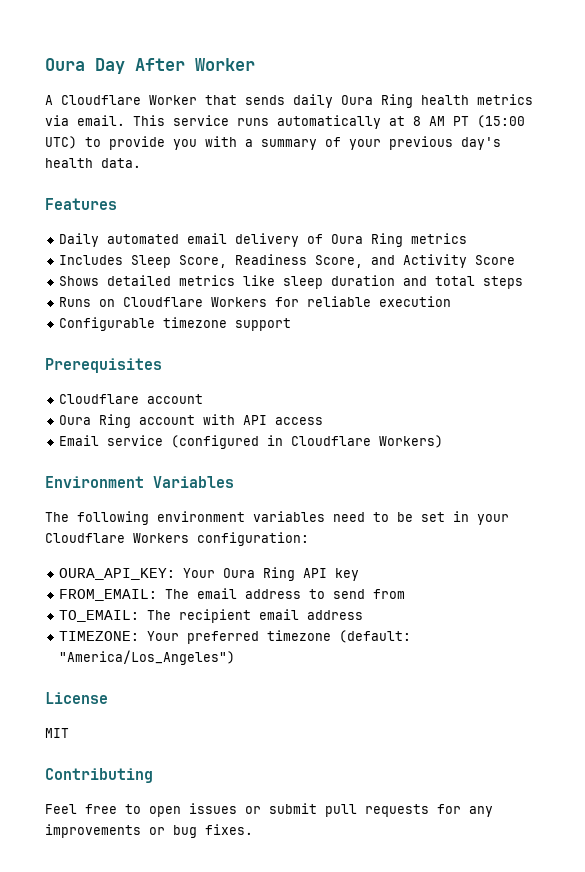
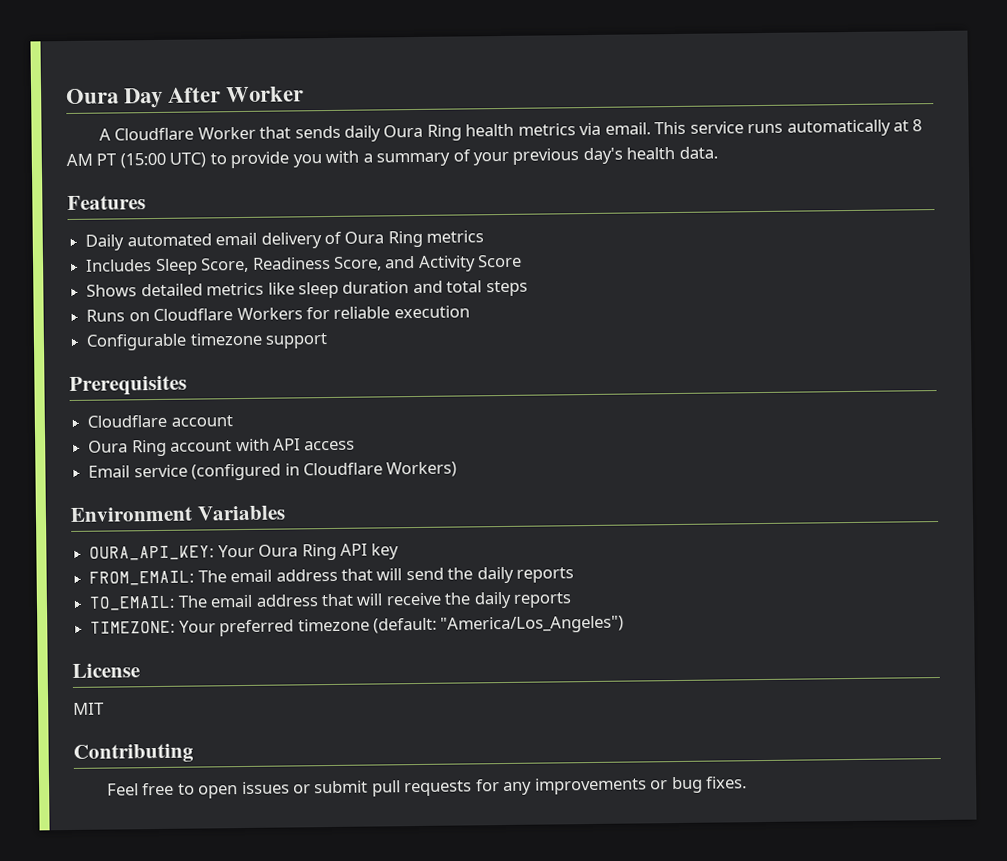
[45,511,509,525] [45,532,309,546] // The following environment variables need to be set in your Cloudflare Workers configuration: -> (286, 513) none
[309,589,406,599] to send from -> [340,566,575,584] that will send the daily reports
[179,609,364,623] recipient email address -> [210,591,573,609] email address that will receive the daily reports

